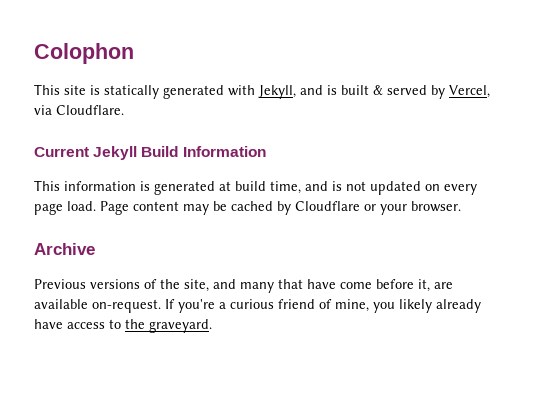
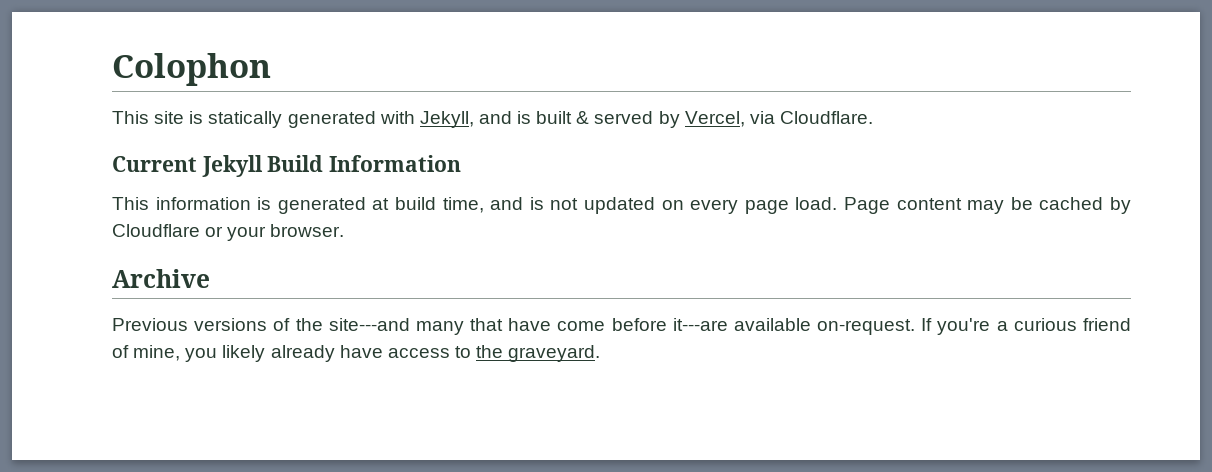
[184,279,236,292] site, and -> [328,318,410,331] site---and
[418,279,453,292] it, are -> [672,318,728,331] it---are

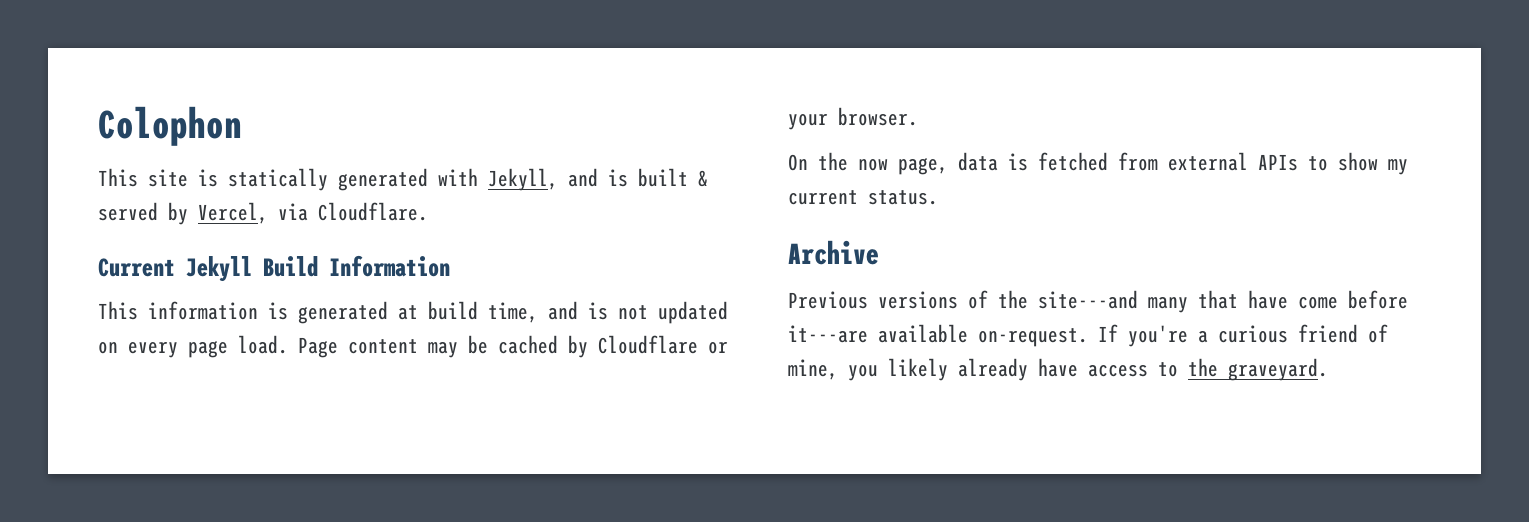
(345, 230) none -> [788,152,1408,175] [788,190,938,205] // On the now page, data is fetched from external APIs to show my current status.

